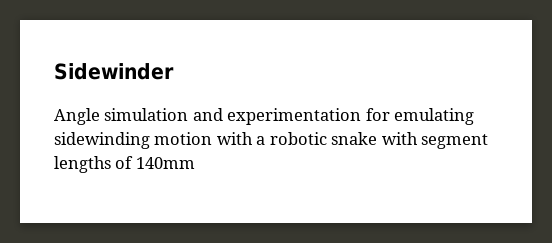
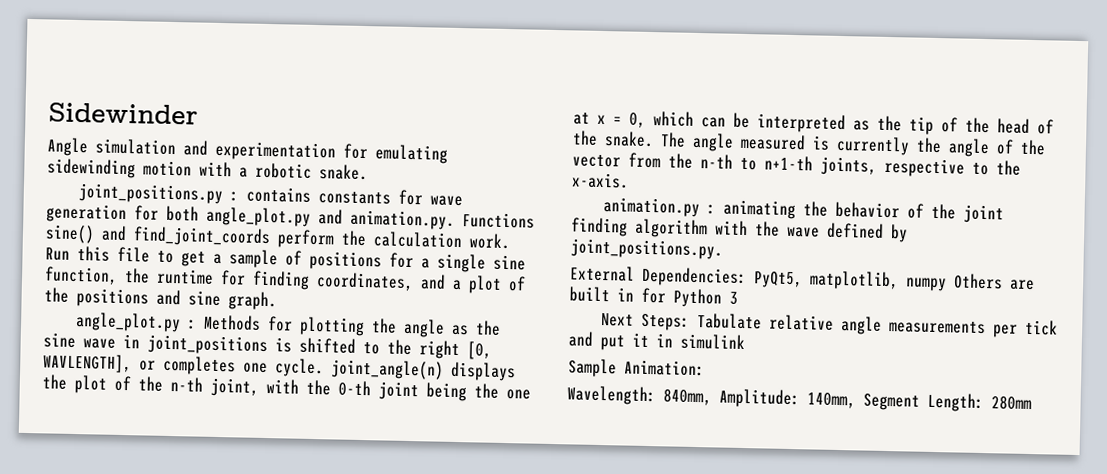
[331,132,489,149] [54,156,195,173] snake with segment lengths of 140mm -> [319,164,368,181] [77,183,463,207] [46,203,535,230] [45,224,511,250] [45,246,526,273] [44,266,526,294] [44,287,277,311] [74,312,501,338] [43,332,492,360] [43,353,516,382] [42,374,531,402] [573,111,1054,135] [572,130,1046,158] [572,152,1021,178] [572,172,629,189] [602,197,1004,224] [571,217,908,243] [570,238,723,260] [570,265,1035,292] [569,286,738,308] [600,312,1058,338] [568,331,745,351] [568,358,705,378] [567,385,1032,413] snake. // joint_positions.py : contains constants for wave generation for both angle_plot.py and animation.py. Functions sine() and find_joint_coords perform the calculation work. Run this file to get a sample of positions for a single sine function, the runtime for finding coordinates, and a plot of the positions and sine graph. // angle_plot.py : Methods for plotting the angle as the sine wave in joint_positions is shifted to the right [0, WAVLENGTH], or completes one cycle. joint_angle(n) displays the plot of the n-th joint, with the 0-th joint being the one at x = 0, which can be interpreted as the tip of the head of the snake. The angle measured is currently the angle of the vector from the n-th to n+1-th joints, respective to the x-axis. // animation.py : animating the behavior of the joint finding algorithm with the wave defined by joint_positions.py. // External Dependencies: PyQt5, matplotlib, numpy Others are built in for Python 3 // Next Steps: Tabulate relative angle measurements per tick and put it in simulink // Sample Animation: // Wavelength: 840mm, Amplitude: 140mm, Segment Length: 280mm

